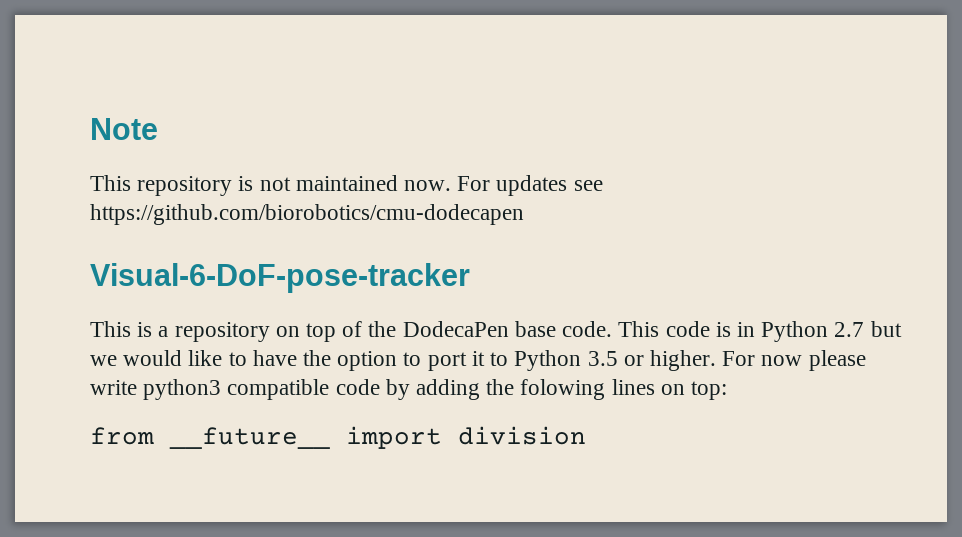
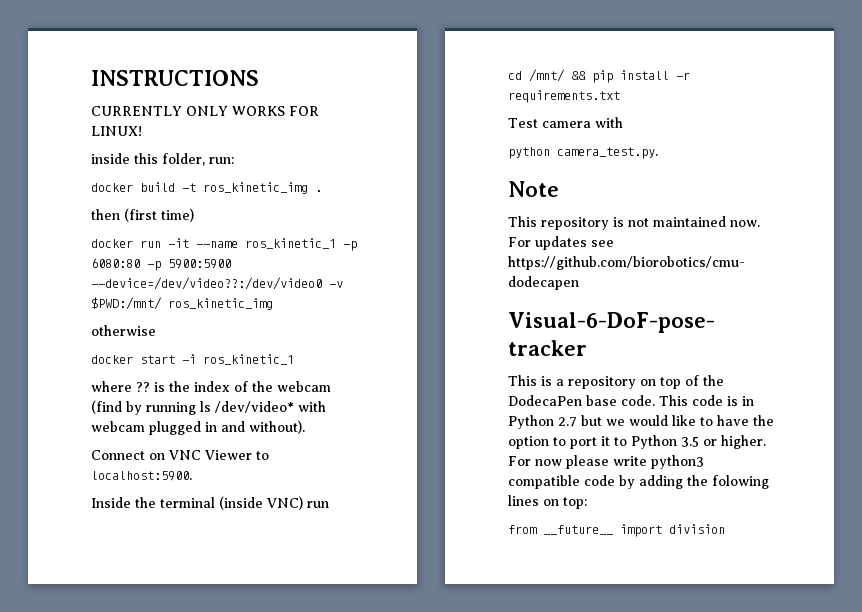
(90, 129) none -> [91,70,259,86] [91,106,319,116] [91,126,142,136] [91,153,234,166] [91,182,322,194] [91,208,194,222] [91,238,357,251] [91,258,231,271] [91,277,343,290] [91,297,273,310] [91,325,156,336] [91,354,294,365] [91,381,331,392] [91,400,326,415] [91,420,305,435] [91,450,269,460] [91,471,192,481] [91,496,329,510] [508,69,690,83] [508,90,620,103] [508,117,623,128] [508,147,658,159] INSTRUCTIONS // CURRENTLY ONLY WORKS FOR LINUX! // inside this folder, run: // docker build -t ros_kinetic_img . // then (first time) // docker run -it --name ros_kinetic_1 -p 6080:80 -p 5900:5900 --device=/dev/video??:/dev/video0 -v $PWD:/mnt/ ros_kinetic_img // otherwise // docker start -i ros_kinetic_1 // where ?? is the index of the webcam (find by running ls /dev/video* with webcam plugged in and without). // Connect on VNC Viewer to localhost:5900. // Inside the terminal (inside VNC) run // cd /mnt/ && pip install -r requirements.txt // Test camera with // python camera_test.py. //

